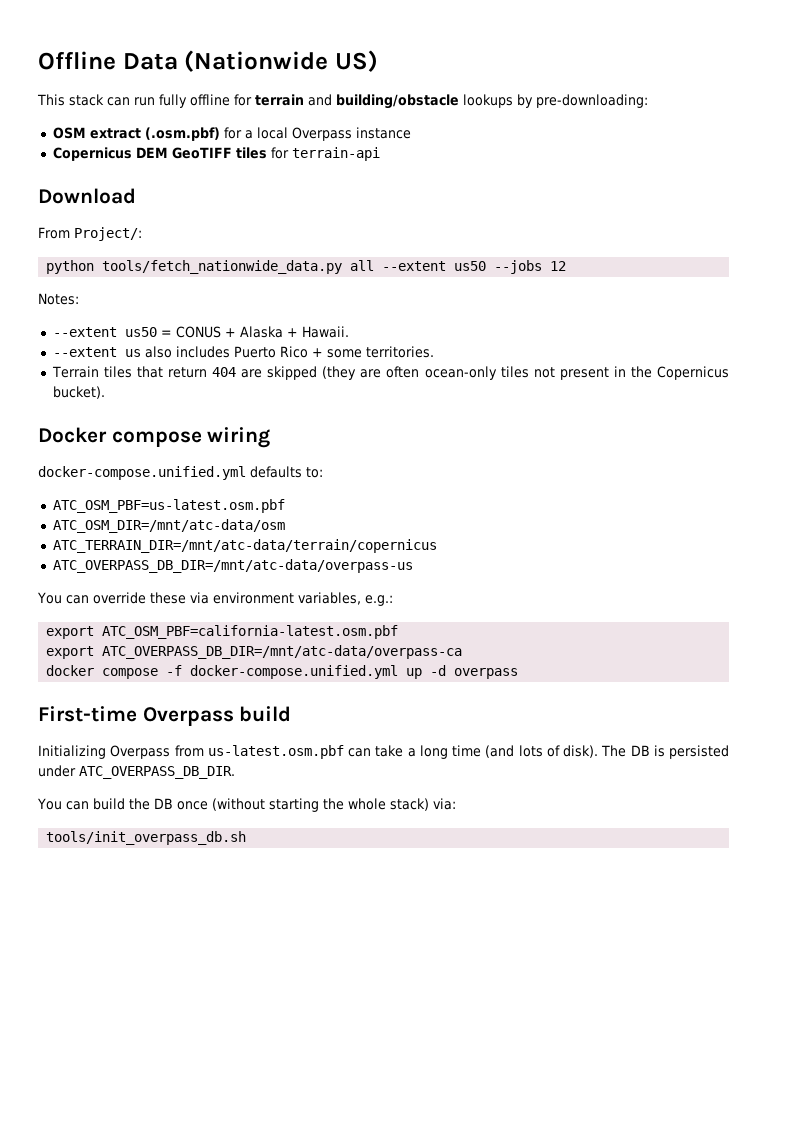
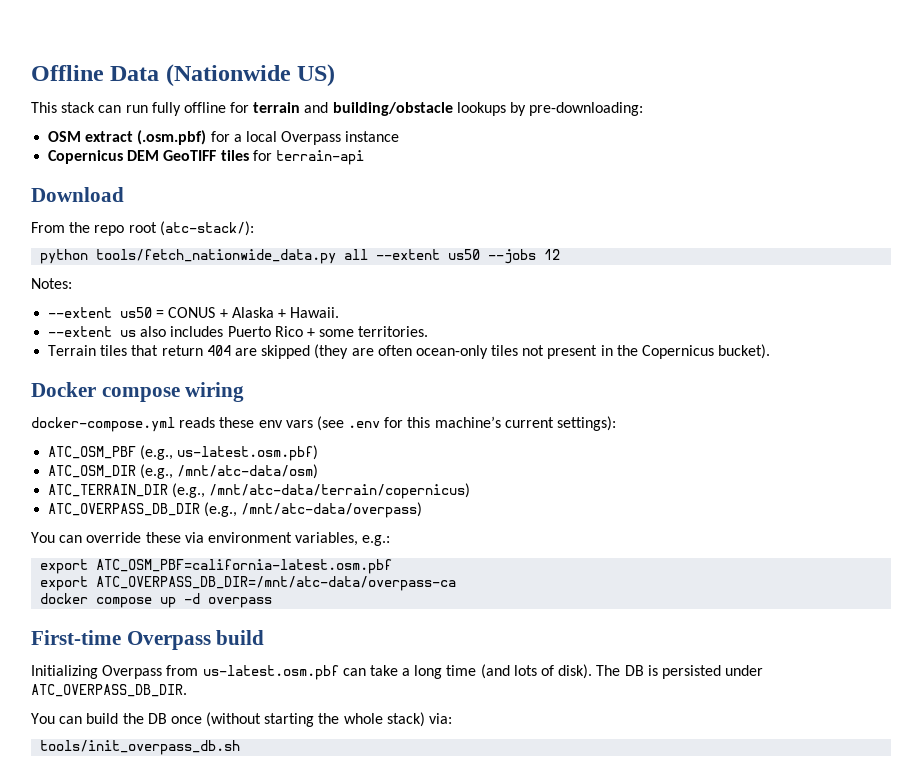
[73,227,142,241] Project/: -> [69,221,254,236] the repo root (atc-stack/):
[38,466,323,480] [52,499,285,513] [52,519,285,533] [52,539,437,553] [52,559,413,573] docker-compose.unified.yml defaults to: // ATC_OSM_PBF=us-latest.osm.pbf // ATC_OSM_DIR=/mnt/atc-data/osm // ATC_TERRAIN_DIR=/mnt/atc-data/terrain/copernicus // ATC_OVERPASS_DB_DIR=/mnt/atc-data/overpass-us -> [31,416,617,432] [48,445,319,461] [48,464,319,479] [48,483,471,499] [48,502,423,518] docker-compose.yml reads these env vars (see .env for this machine’s current settings): // ATC_OSM_PBF (e.g., us-latest.osm.pbf) // ATC_OSM_DIR (e.g., /mnt/atc-data/osm) // ATC_TERRAIN_DIR (e.g., /mnt/atc-data/terrain/copernicus) // ATC_OVERPASS_DB_DIR (e.g., /mnt/atc-data/overpass)
[166,665,399,679] -f docker-compose.unified.yml -> (153, 602) none

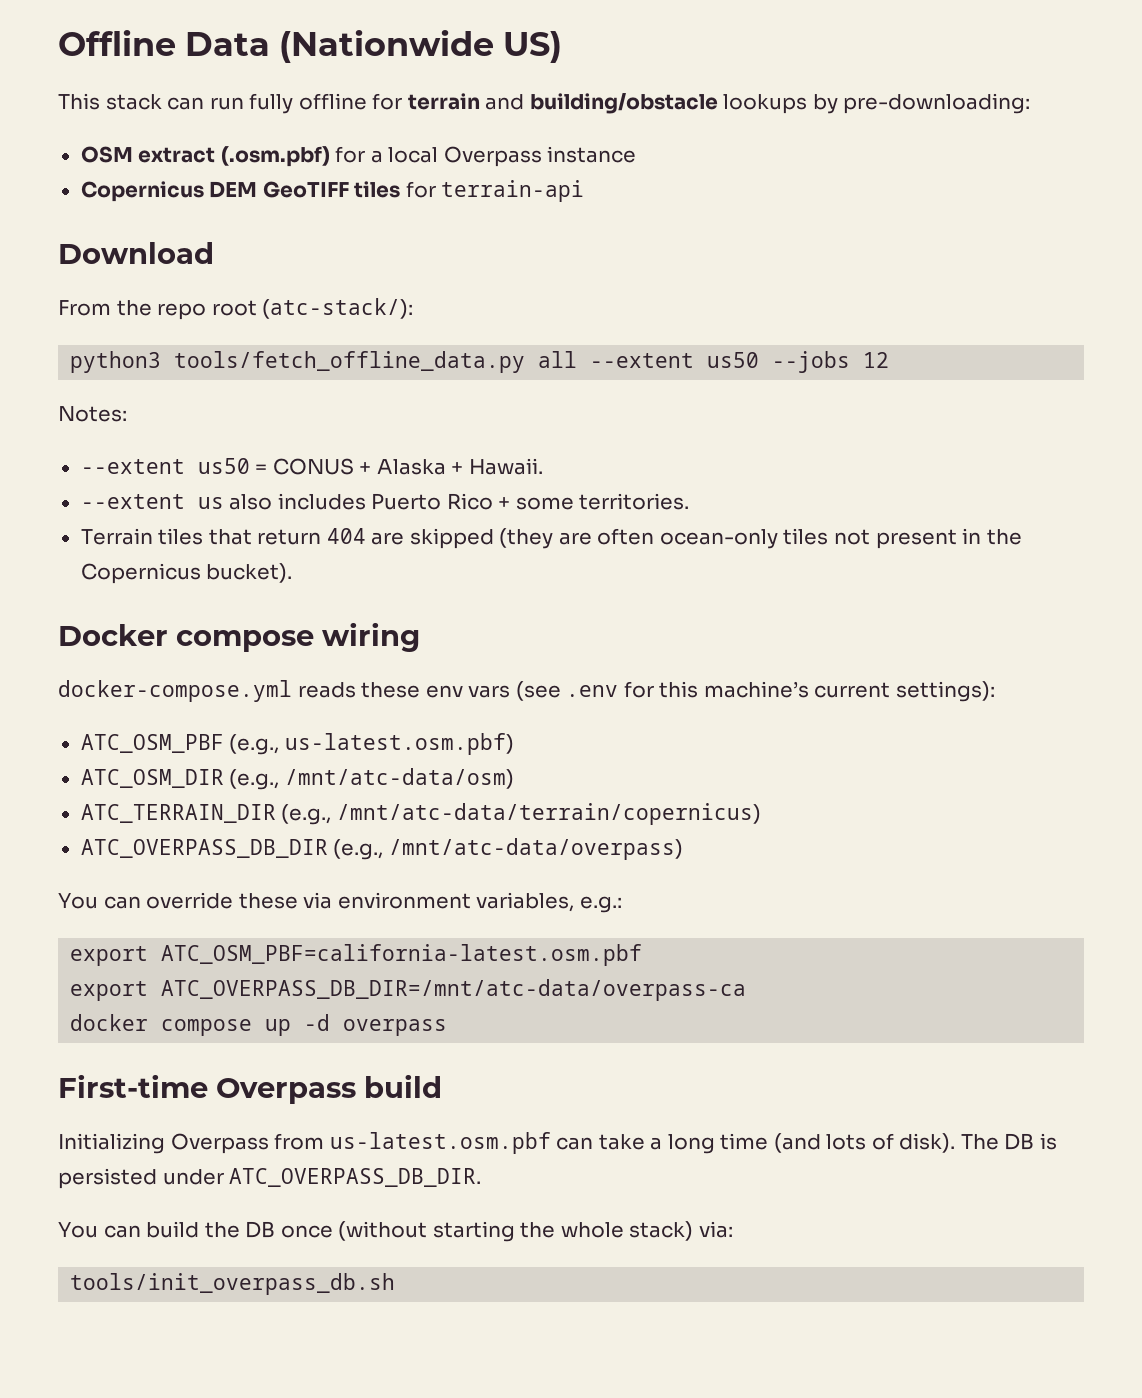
[40,249,337,264] python tools/fetch_nationwide_data.py -> [70,351,526,373] python3 tools/fetch_offline_data.py

